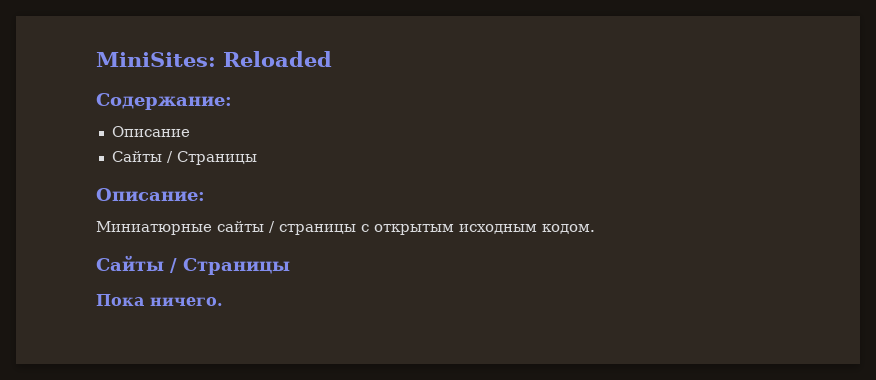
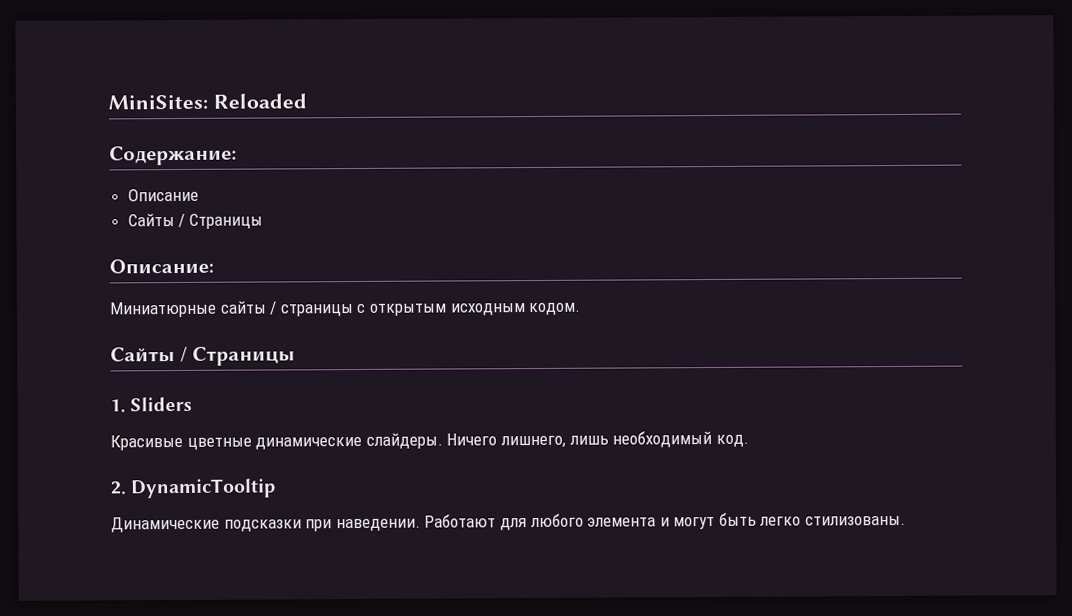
[96,294,223,306] Пока ничего. -> [110,396,193,413] [110,431,749,451] [110,478,277,499] [111,512,907,533] 1. Sliders // Красивые цветные динамические слайдеры. Ничего лишнего, лишь необходимый код. // 2. DynamicTooltip // Динамические подсказки при наведении. Работают для любого элемента и могут быть легко стилизованы.

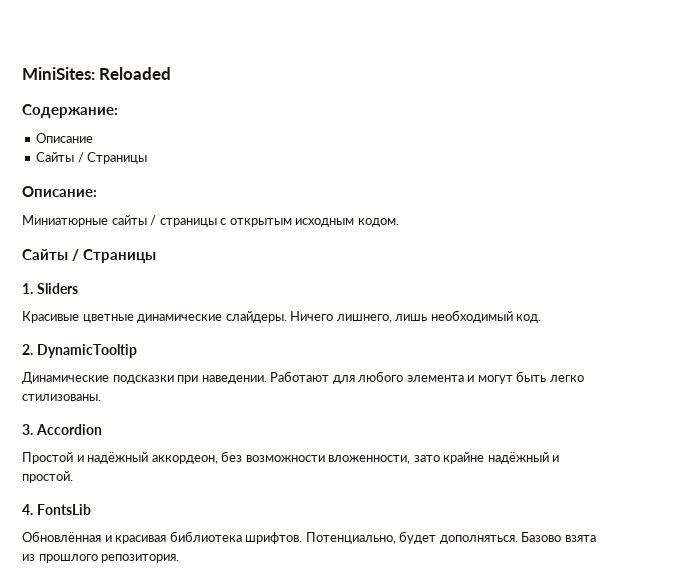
(907, 520) none -> [22,424,102,435] [22,451,560,464] [22,471,73,483] [22,504,91,515] [22,531,596,544] [22,554,180,563] // 3. Accordion // Простой и надёжный аккордеон, без возможности вложенности, зато крайне надёжный и простой. // 4. FontsLib // Обновлённая и красивая библиотека шрифтов. Потенциально, будет дополняться. Базово взята из прошлого репозитория.

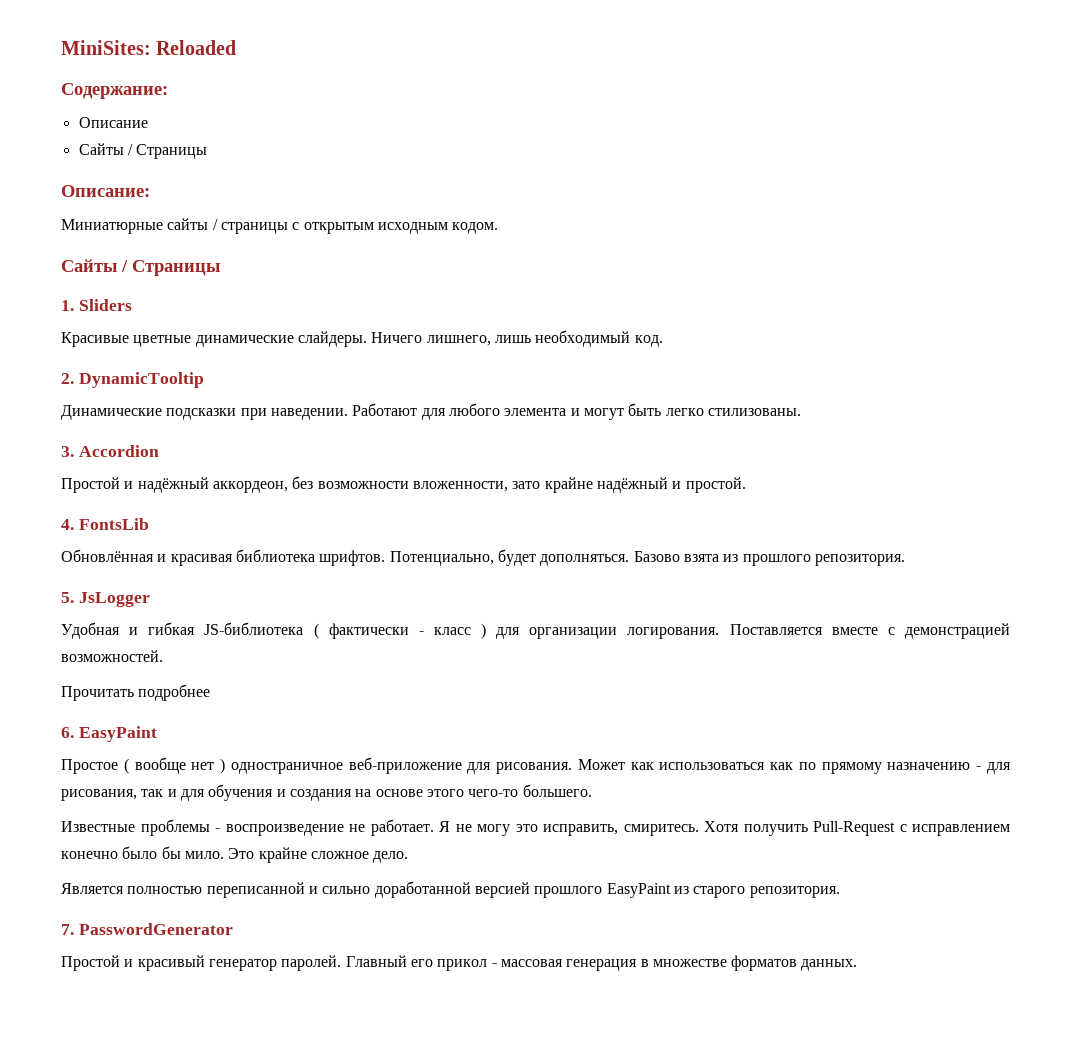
(180, 558) none -> [61,592,150,607] [61,622,1010,639] [61,650,163,662] [61,684,211,701] [61,726,157,742] [61,757,1011,774] [61,784,592,801] [61,819,1010,836] [61,846,409,863] [61,881,840,898] [61,923,233,935] [61,955,858,971] // 5. JsLogger // Удобная и гибкая JS-библиотека ( фактически - класс ) для организации логирования. Поставляется вместе с демонстрацией возможностей. // Прочитать подробнее // 6. EasyPaint // Простое ( вообще нет ) одностраничное веб-приложение для рисования. Может как использоваться как по прямому назначению - для рисования, так и для обучения и создания на основе этого чего-то большего. // Известные проблемы - воспроизведение не работает. Я не могу это исправить, смиритесь. Хотя получить Pull-Request с исправлением конечно было бы мило. Это крайне сложное дело. // Является полностью переписанной и сильно доработанной версией прошлого EasyPaint из старого репозитория. // 7. PasswordGenerator // Простой и красивый генератор паролей. Главный его прикол - массовая генерация в множестве форматов данных.

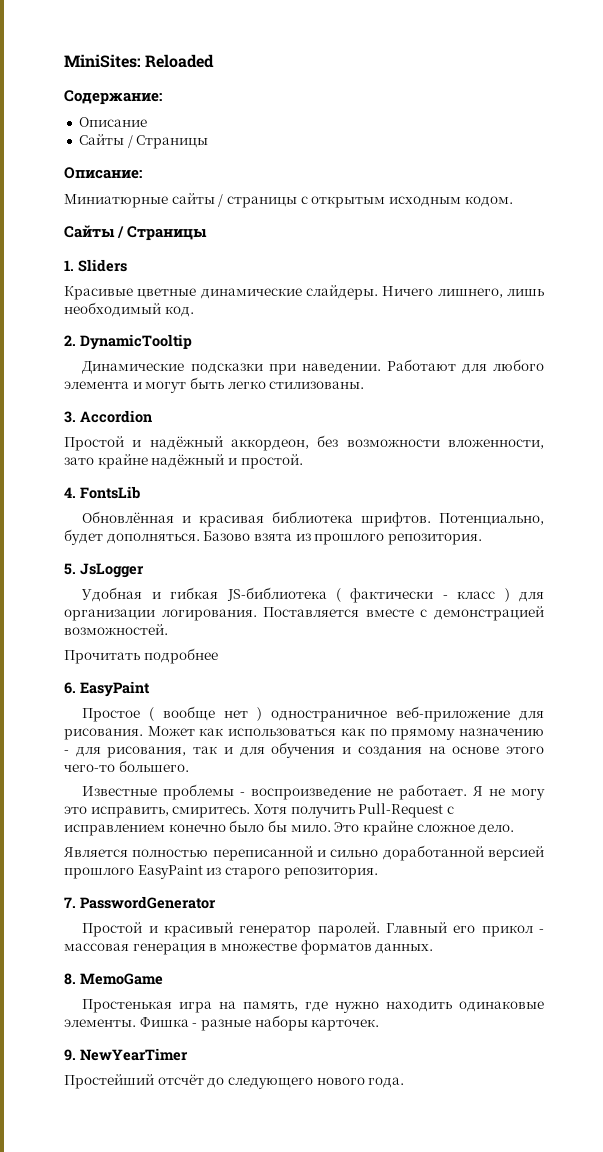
(858, 965) none -> [64,973,163,985] [82,999,544,1013] [64,1015,380,1031] [64,1048,188,1061] [64,1074,405,1089] // 8. MemoGame // Простенькая игра на память, где нужно находить одинаковые элементы. Фишка - разные наборы карточек. // 9. NewYearTimer // Простейший отсчёт до следующего нового года.

